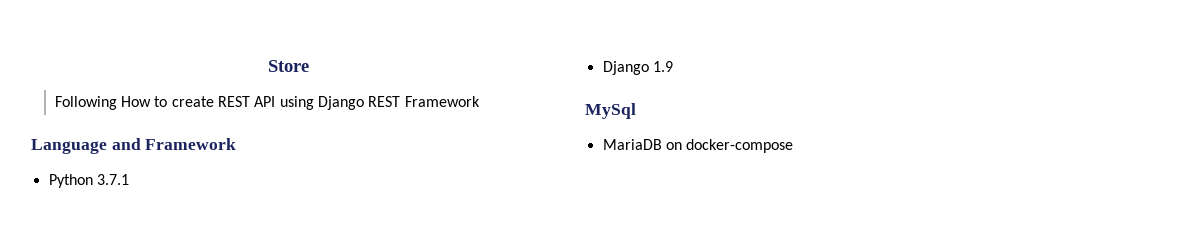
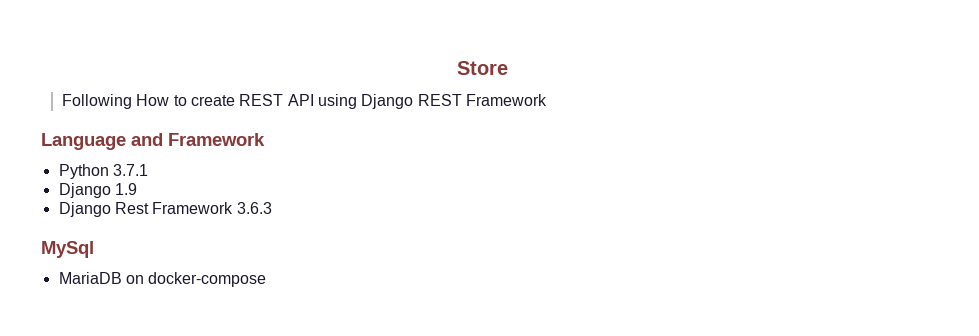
(673, 66) none -> [58,202,272,217] // Django Rest Framework 3.6.3

